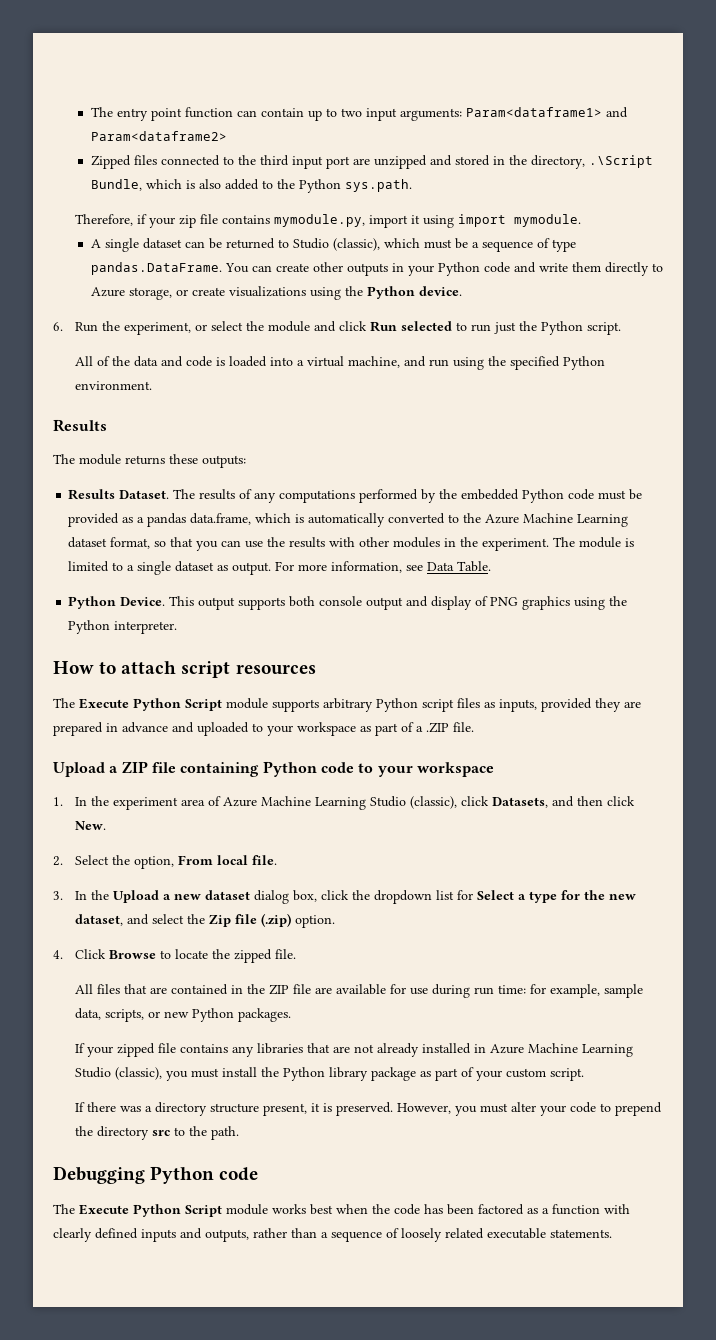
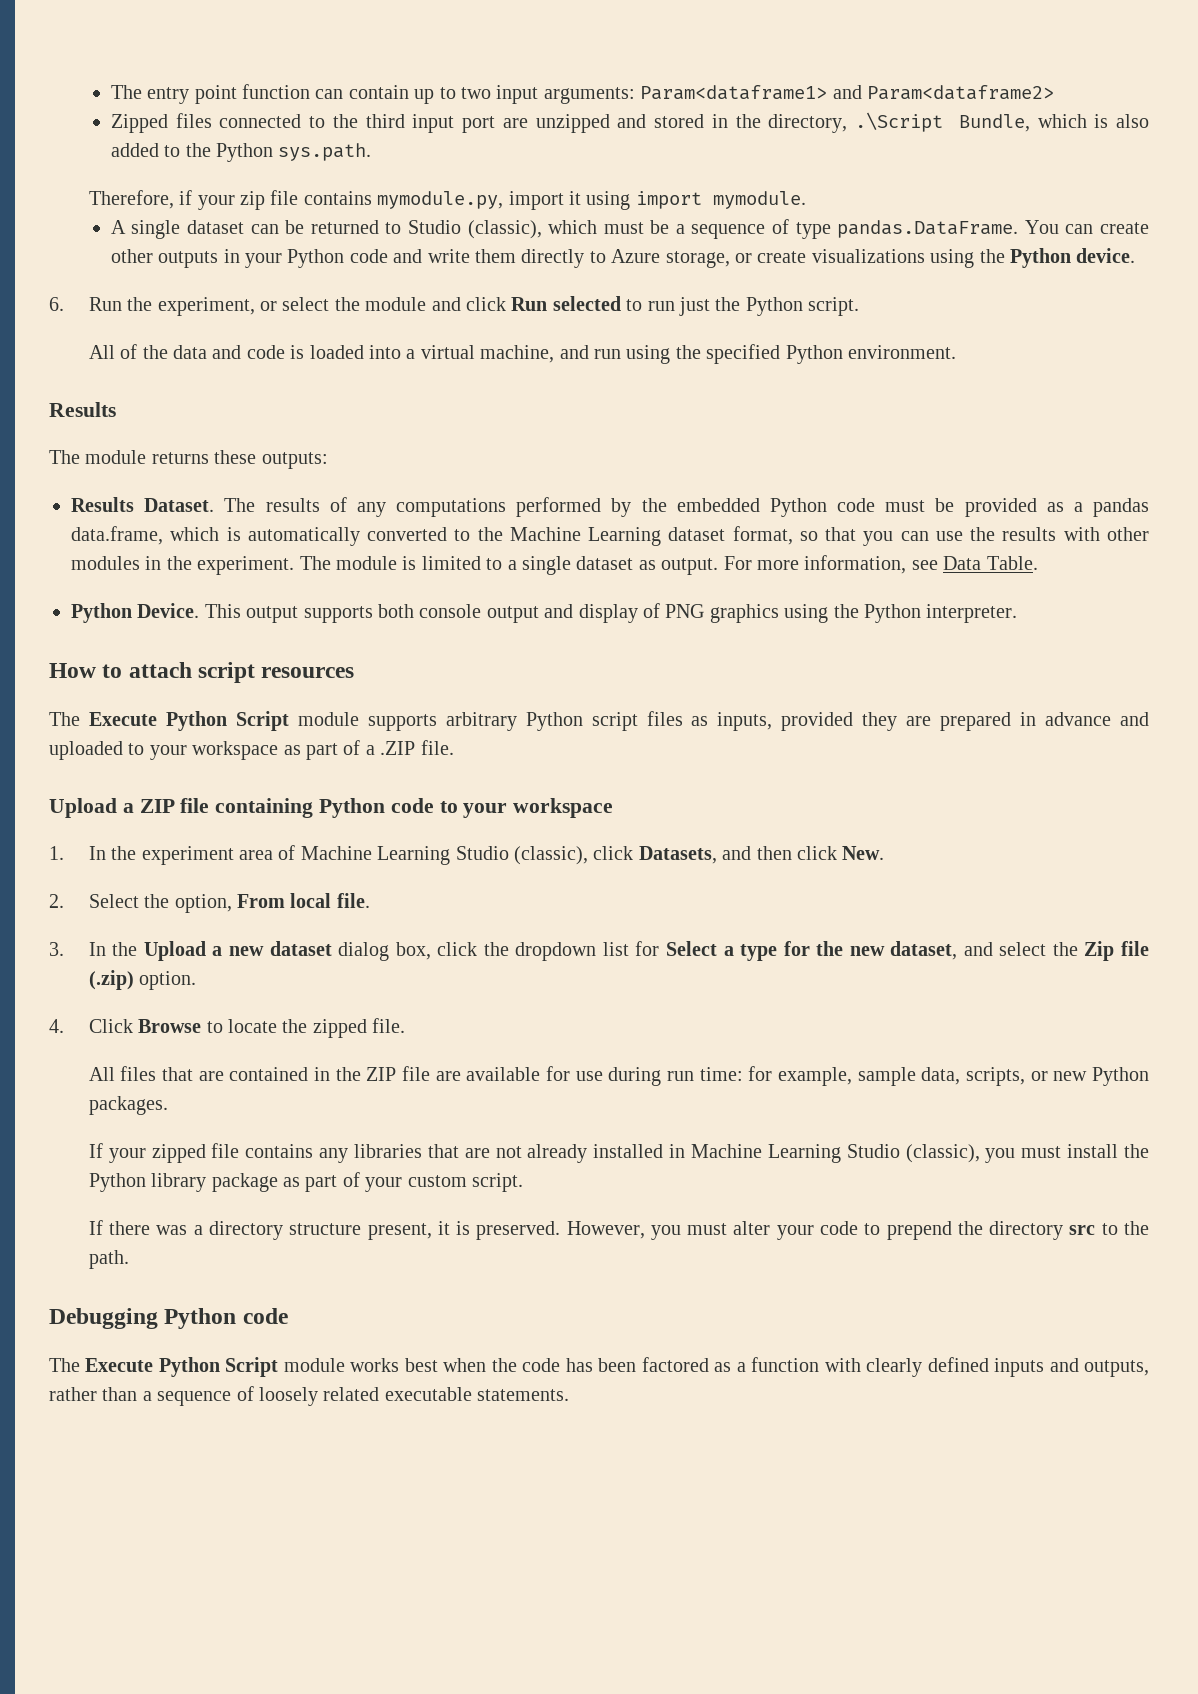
[485,514,520,524] Azure -> (503, 534) none
[223,797,258,807] Azure -> (296, 852) none
[490,1044,525,1054] Azure -> (686, 1151) none

